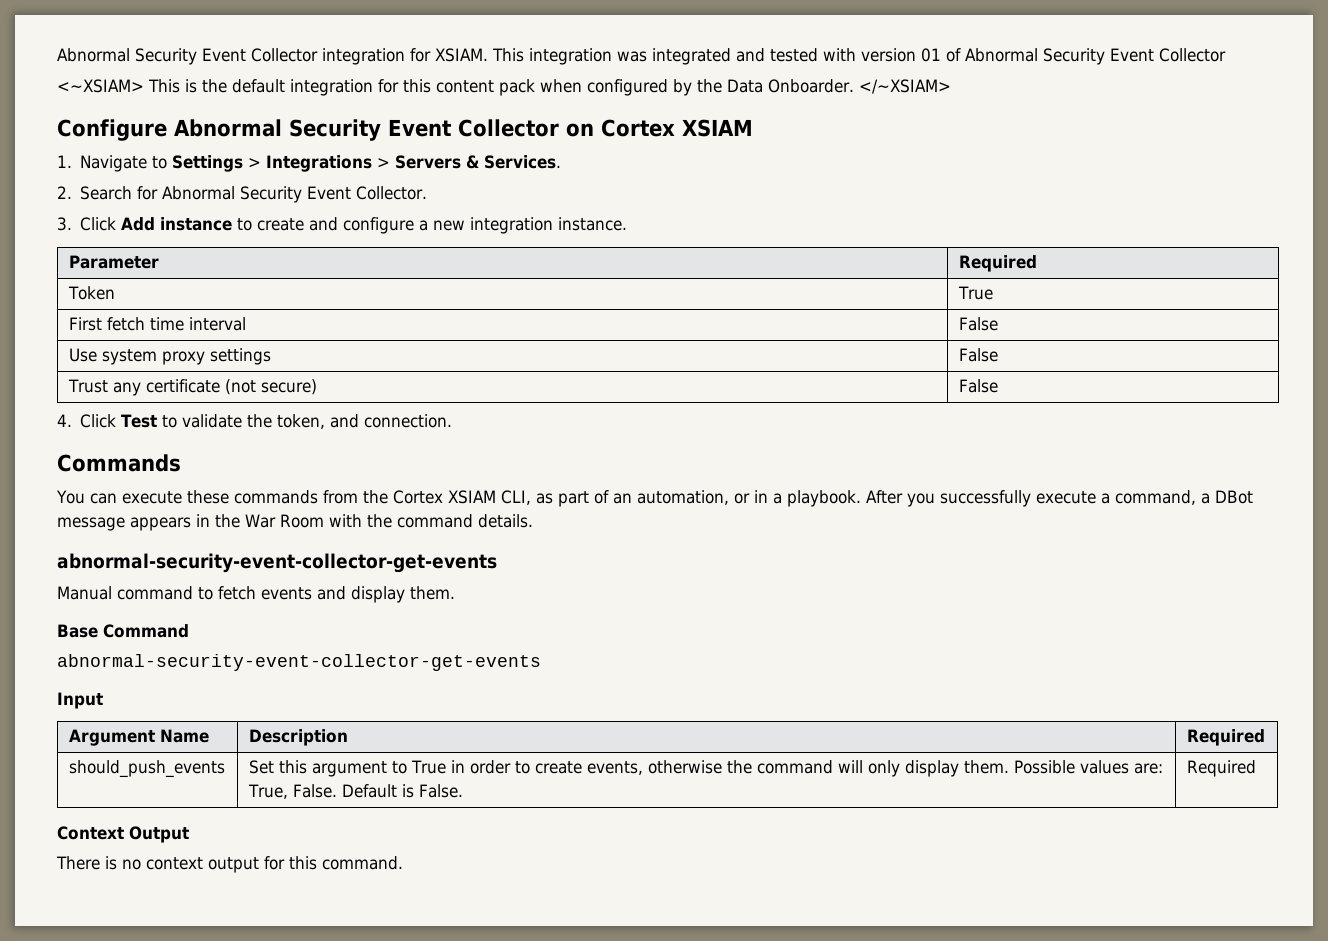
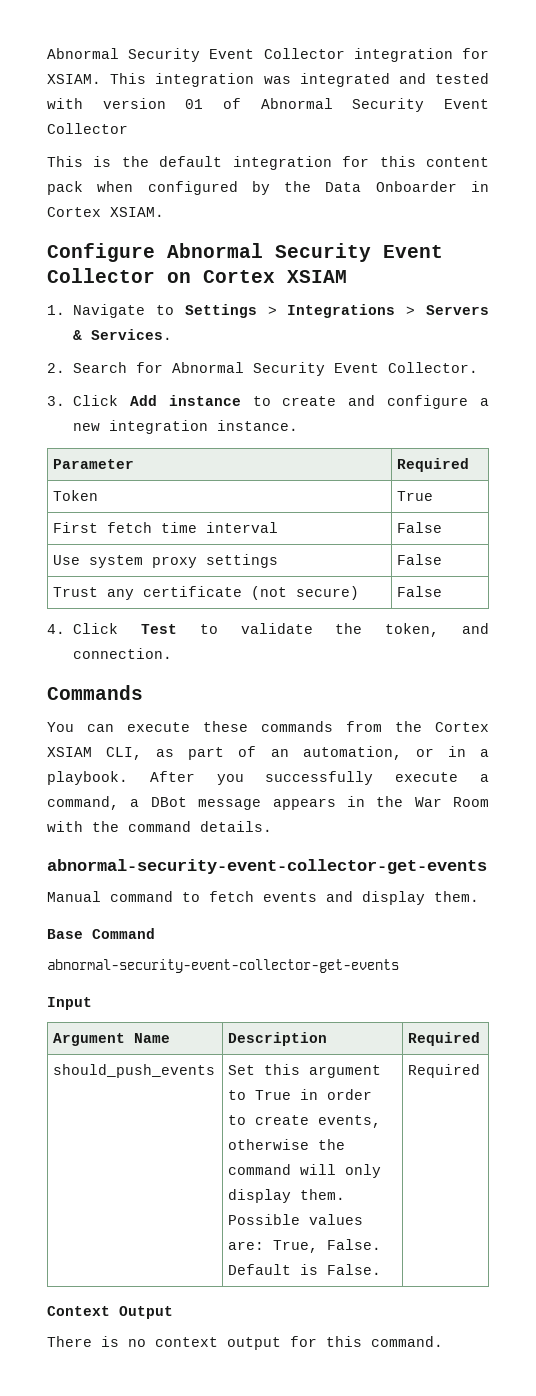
[57,79,144,93] <~XSIAM> -> (128, 128) none
[768,79,951,94] Onboarder. </~XSIAM> -> [375,181,489,192] [47,207,164,217] Onboarder in Cortex XSIAM.

